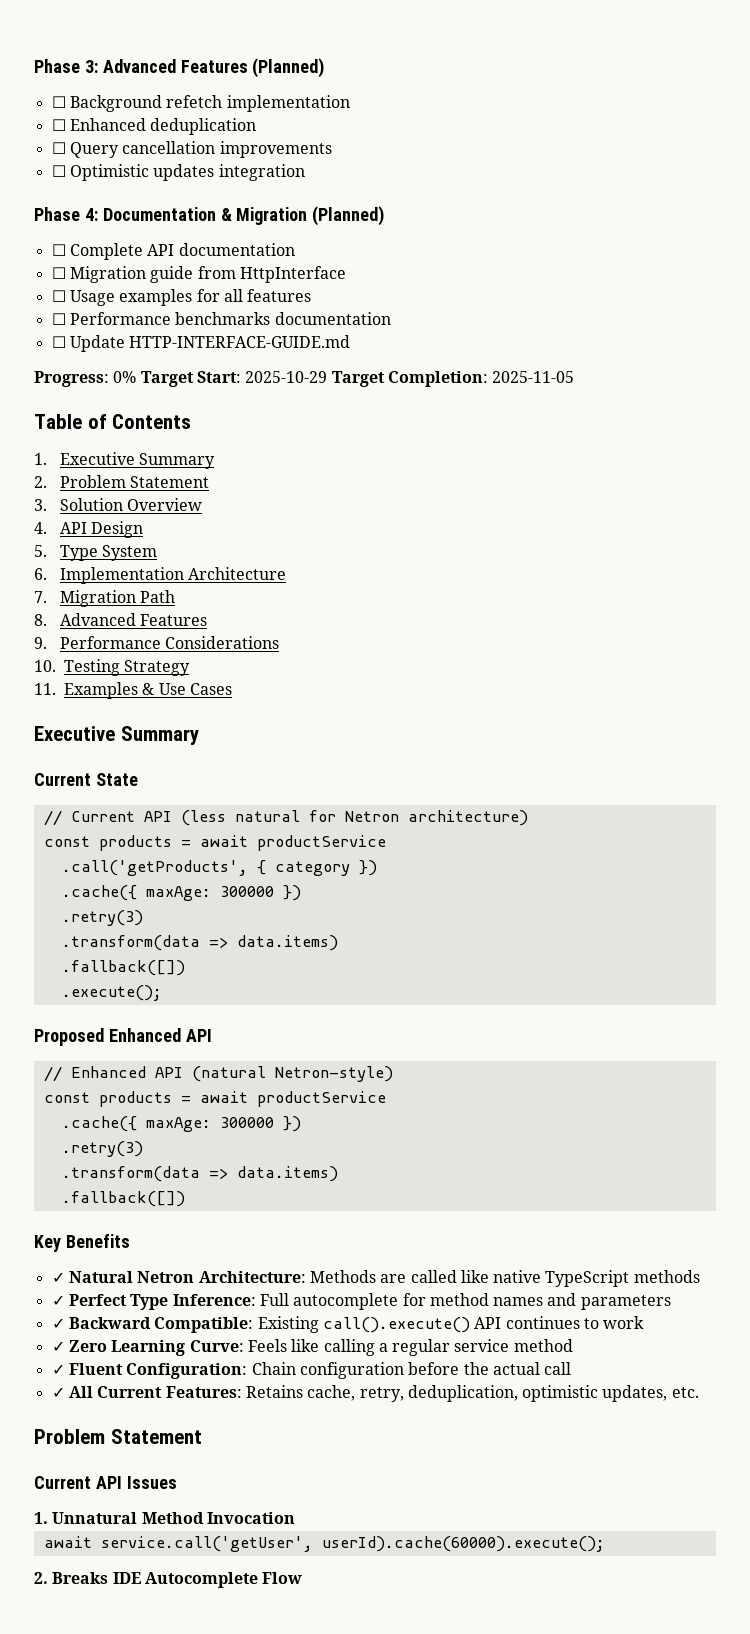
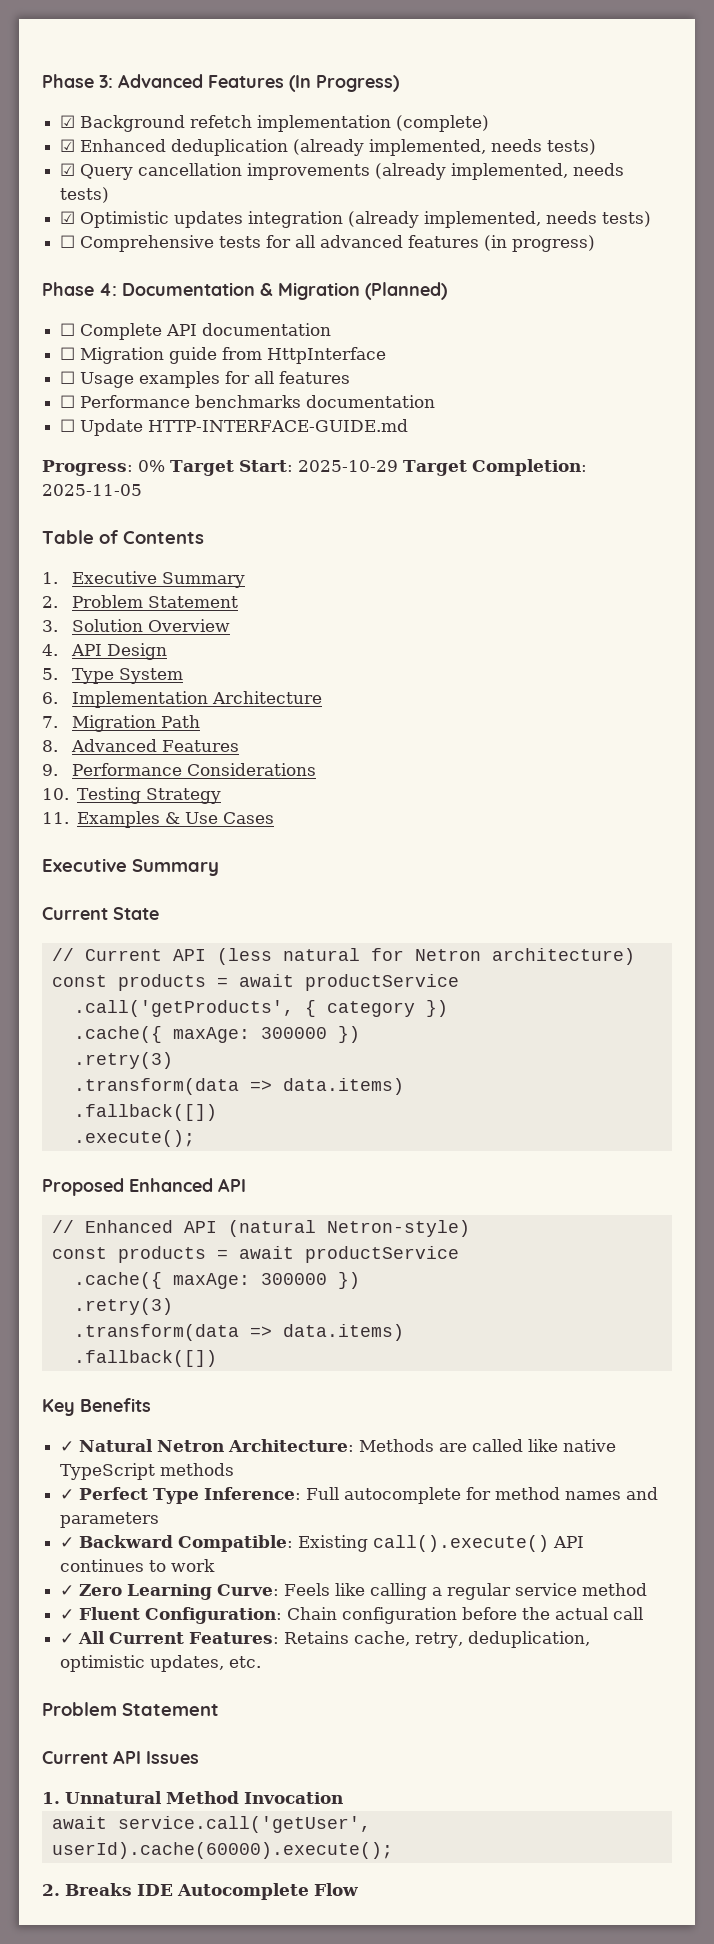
[252,58,325,78] [51,96,66,108] (Planned) // ☐ -> [289,75,399,92] [60,115,76,128] (In Progress) // ☑
[51,119,66,131] // ☐ -> [396,115,490,132] [60,139,76,152] (complete) // ☑
[51,141,332,158] [51,164,305,181] // ☐ Query cancellation improvements // ☐ Optimistic updates integration -> [293,139,597,156] [60,163,625,180] [60,187,110,203] [60,211,652,228] [60,235,596,252] (already implemented, needs tests) // ☑ Query cancellation improvements (already implemented, needs tests) // ☑ Optimistic updates integration (already implemented, needs tests) // ☐ Comprehensive tests for all advanced features (in progress)

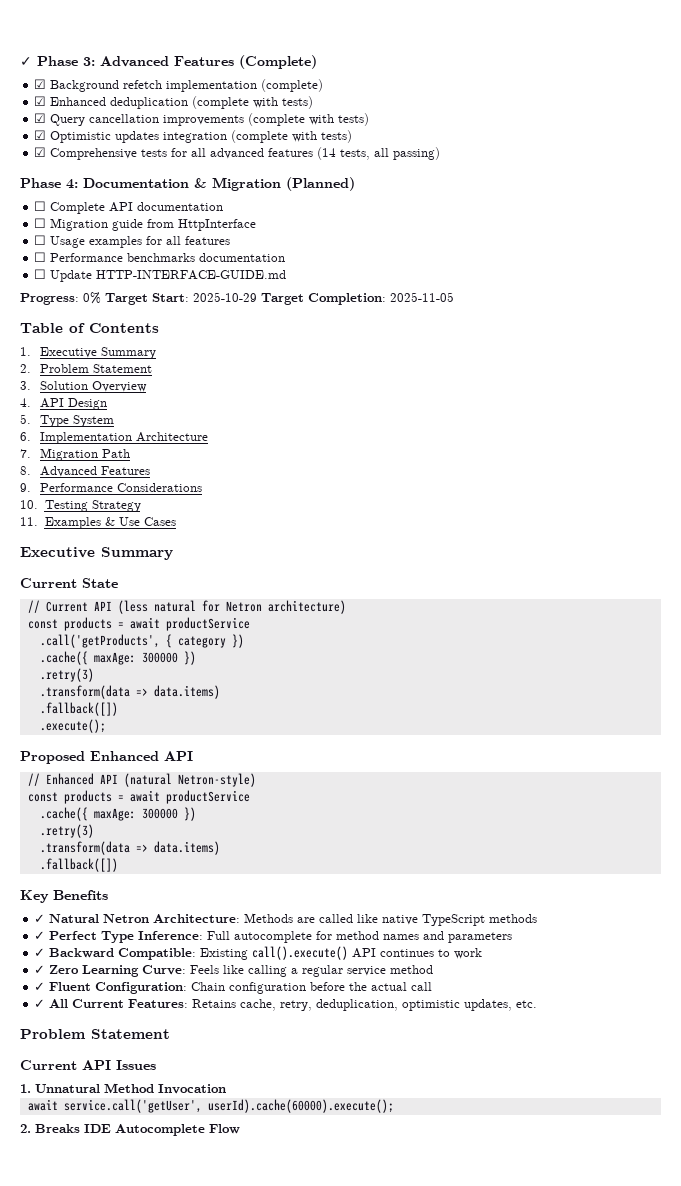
(42, 81) none -> [20,57,32,66] ✓
[289,75,399,92] (In Progress) -> [239,55,317,69] (Complete)
[293,139,543,156] (already implemented, needs -> [192,96,279,109] (complete with
[375,163,625,180] (already implemented, needs -> [248,113,335,126] (complete with
[348,211,652,228] [60,235,76,248] (already implemented, needs tests) // ☐ -> [231,130,353,143] [34,147,47,157] (complete with tests) // ☑
[484,235,596,252] (in progress) -> [317,147,441,160] (14 tests, all passing)

